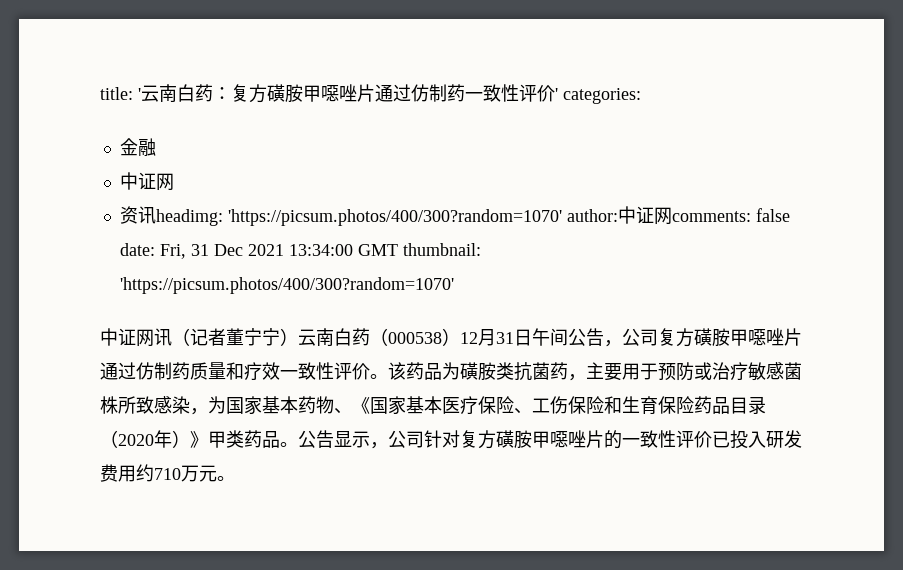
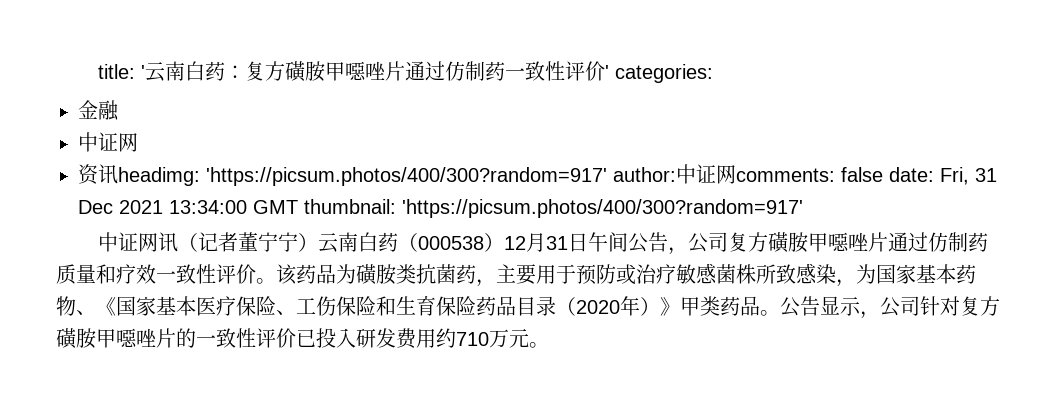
[227,209,562,226] 'https://picsum.photos/400/300?random=1070' -> [206,167,607,186] 'https://picsum.photos/400/300?random=917'
[119,277,454,294] 'https://picsum.photos/400/300?random=1070' -> [402,199,803,218] 'https://picsum.photos/400/300?random=917'

